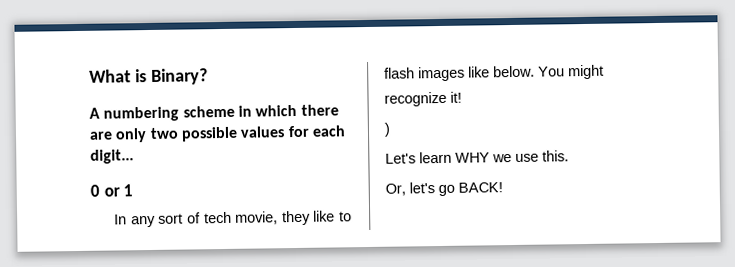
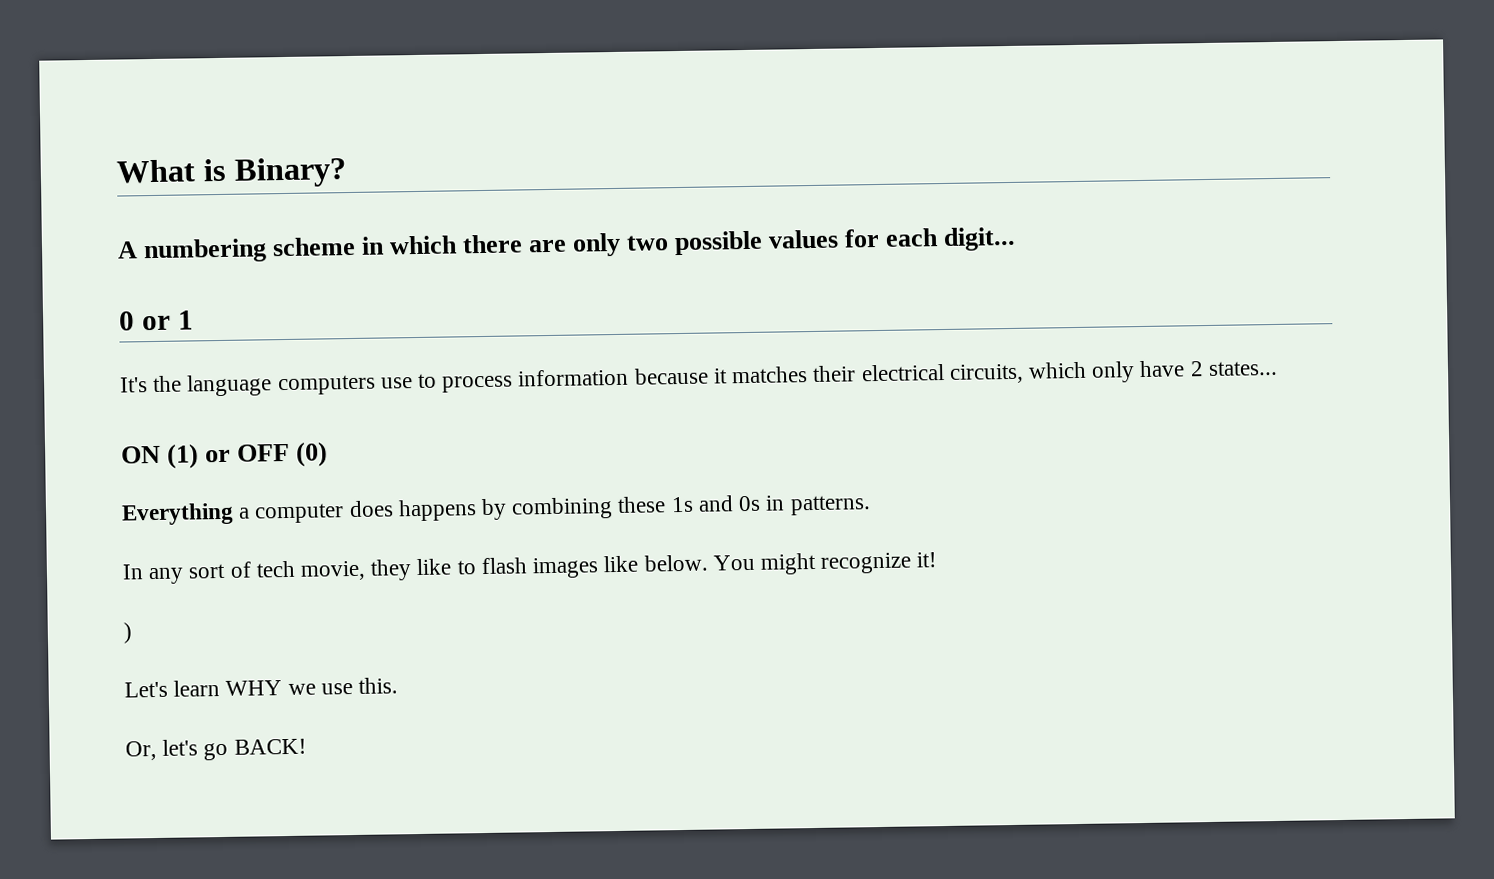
(134, 190) none -> [119,360,1278,397] [121,441,329,469] [121,495,871,526] // It's the language computers use to process information because it matches their electrical circuits, which only have 2 states... // ON (1) or OFF (0) // Everything a computer does happens by combining these 1s and 0s in patterns.

